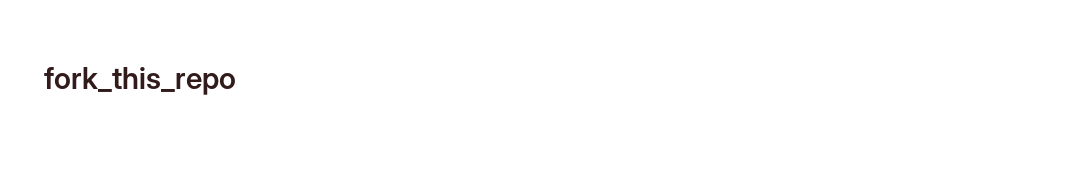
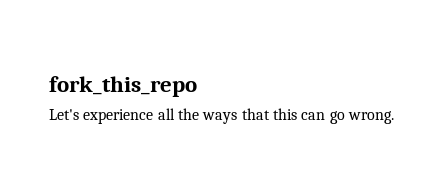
(236, 81) none -> [49,108,394,124] // Let's experience all the ways that this can go wrong.

